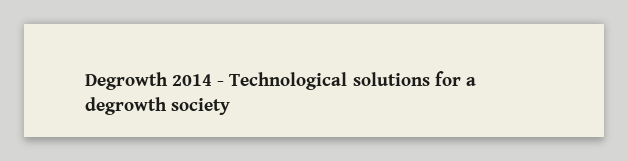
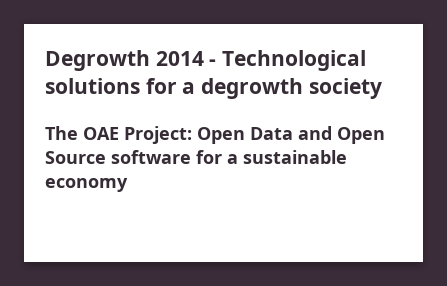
(231, 106) none -> [45,126,385,144] [45,150,347,164] [45,178,128,192] // The OAE Project: Open Data and Open Source software for a sustainable economy

